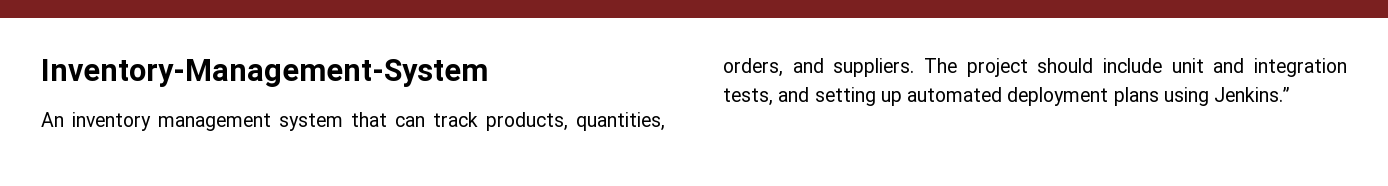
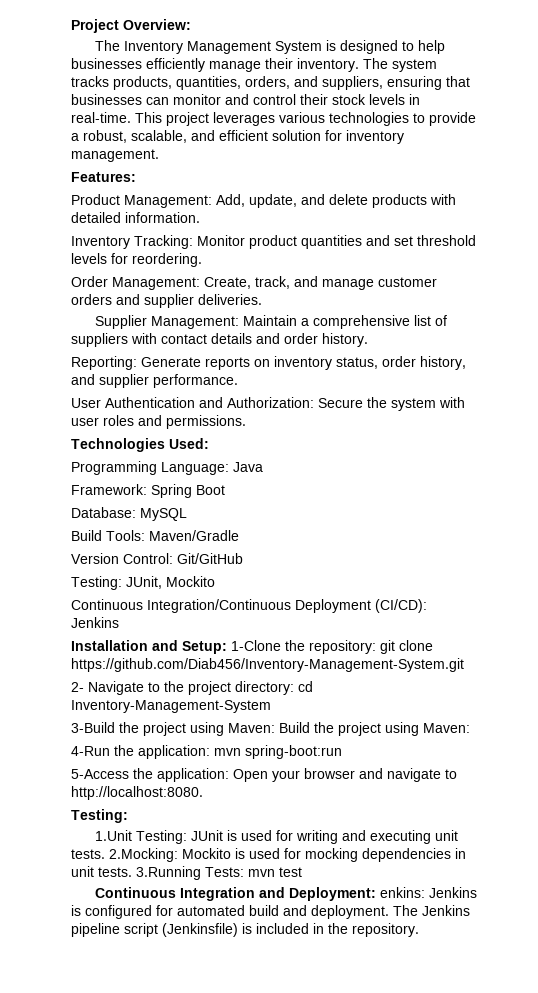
[41,59,488,87] [41,112,665,131] [723,58,1347,77] [723,87,1291,106] Inventory-Management-System // An inventory management system that can track products, quantities, orders, and suppliers. The project should include unit and integration tests, and setting up automated deployment plans using Jenkins.” -> [71,19,191,33] [95,40,446,54] [71,58,437,72] [71,76,470,90] [71,94,420,105] [71,112,476,126] [71,130,404,144] [71,149,159,162] [71,172,136,182] [71,194,456,208] [71,212,200,223] [71,235,476,249] [71,253,202,267] [71,276,437,290] [71,294,262,308] [95,315,448,329] [71,333,368,347] [71,356,466,370] [71,374,238,388] [71,397,465,411] [71,415,246,429] [71,438,209,452] [71,461,263,475] [71,484,225,498] [71,507,187,521] [71,530,239,541] [71,553,243,564] [71,576,215,590] [71,599,427,613] [71,617,119,628] [71,640,433,654] [71,658,464,672] [71,681,313,695] [71,700,271,713] [71,722,470,736] [71,745,342,759] [71,768,457,782] [71,786,203,800] [71,809,128,823] [95,830,459,844] [71,848,466,862] [71,866,302,880] [95,887,478,901] [71,905,470,919] [71,923,419,937] Project Overview: // The Inventory Management System is designed to help businesses efficiently manage their inventory. The system tracks products, quantities, orders, and suppliers, ensuring that businesses can monitor and control their stock levels in real-time. This project leverages various technologies to provide a robust, scalable, and efficient solution for inventory management. // Features: // Product Management: Add, update, and delete products with detailed information. // Inventory Tracking: Monitor product quantities and set threshold levels for reordering. // Order Management: Create, track, and manage customer orders and supplier deliveries. // Supplier Management: Maintain a comprehensive list of suppliers with contact details and order history. // Reporting: Generate reports on inventory status, order history, and supplier performance. // User Authentication and Authorization: Secure the system with user roles and permissions. // Technologies Used: // Programming Language: Java // Framework: Spring Boot // Database: MySQL // Build Tools: Maven/Gradle // Version Control: Git/GitHub // Testing: JUnit, Mockito // Continuous Integration/Continuous Deployment (CI/CD): Jenkins // Installation and Setup: 1-Clone the repository: git clone https://github.com/Diab456/Inventory-Management-System.git // 2- Navigate to the project directory: cd Inventory-Management-System // 3-Build the project using Maven: Build the project using Maven: // 4-Run the application: mvn spring-boot:run // 5-Access the application: Open your browser and navigate to http://localhost:8080. // Testing: // 1.Unit Testing: JUnit is used for writing and executing unit tests. 2.Mocking: Mockito is used for mocking dependencies in unit tests. 3.Running Tests: mvn test // Continuous Integration and Deployment: enkins: Jenkins is configured for automated build and deployment. The Jenkins pipeline script (Jenkinsfile) is included in the repository.

